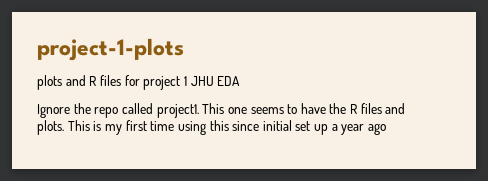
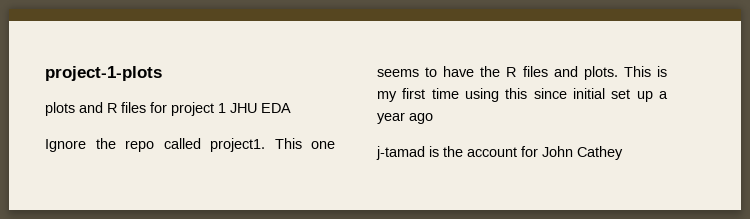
(387, 129) none -> [376,146,623,160] // j-tamad is the account for John Cathey

